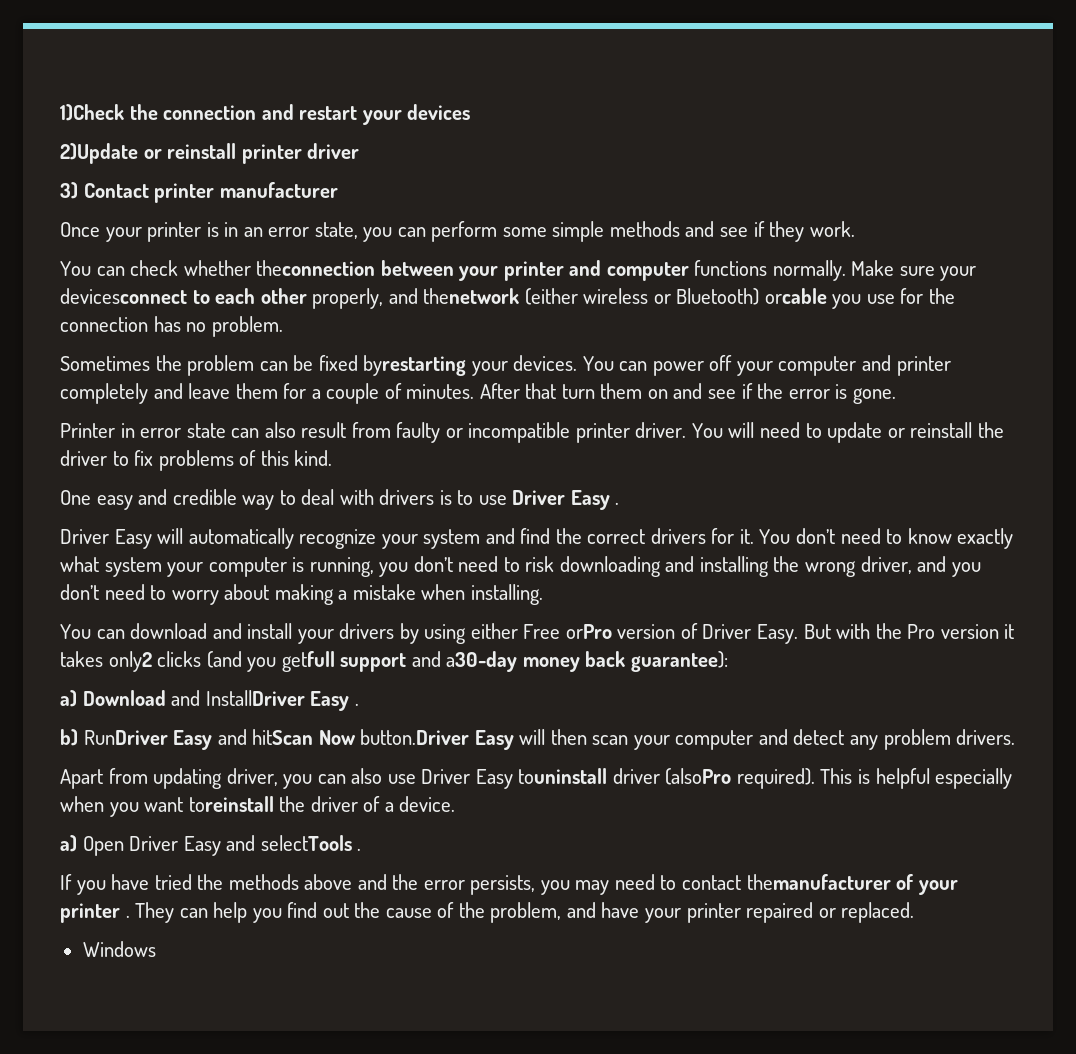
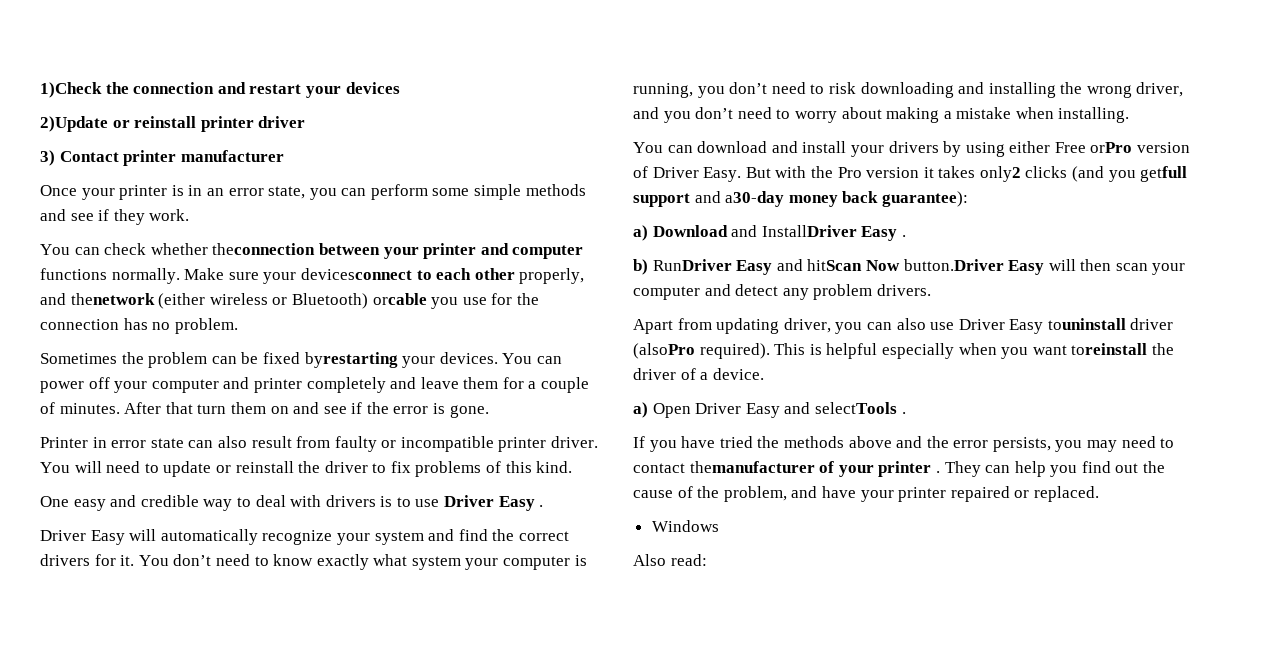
(156, 949) none -> [633,554,707,566] // Also read:

